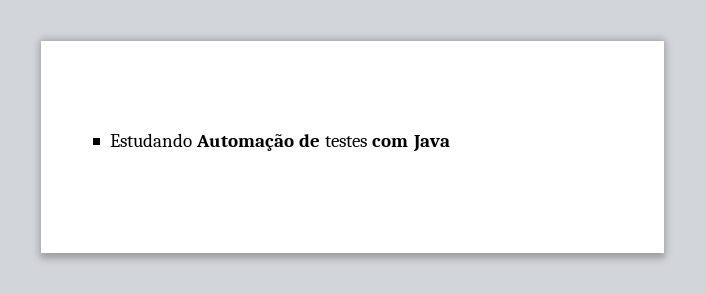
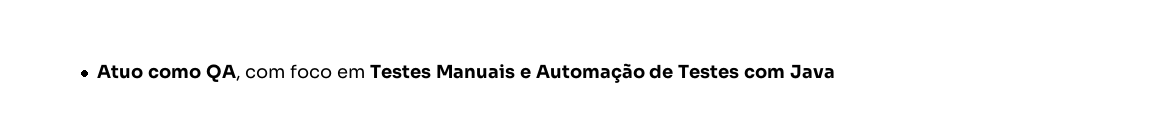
[109,133,192,147] Estudando -> [96,64,531,82] Atuo como QA, com foco em Testes Manuais e
[325,136,368,147] testes -> [678,64,740,79] Testes

